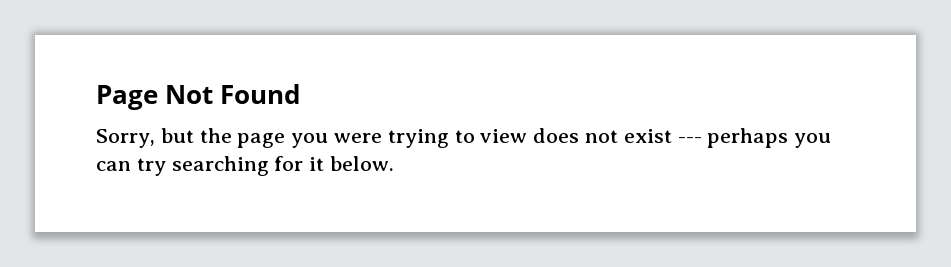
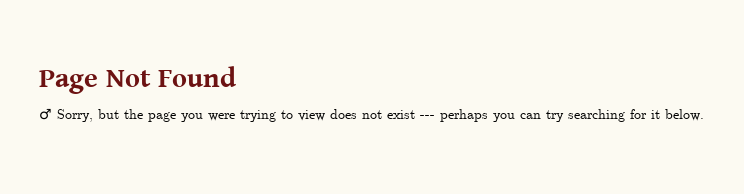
(300, 94) none -> [39,108,52,120] ♂

